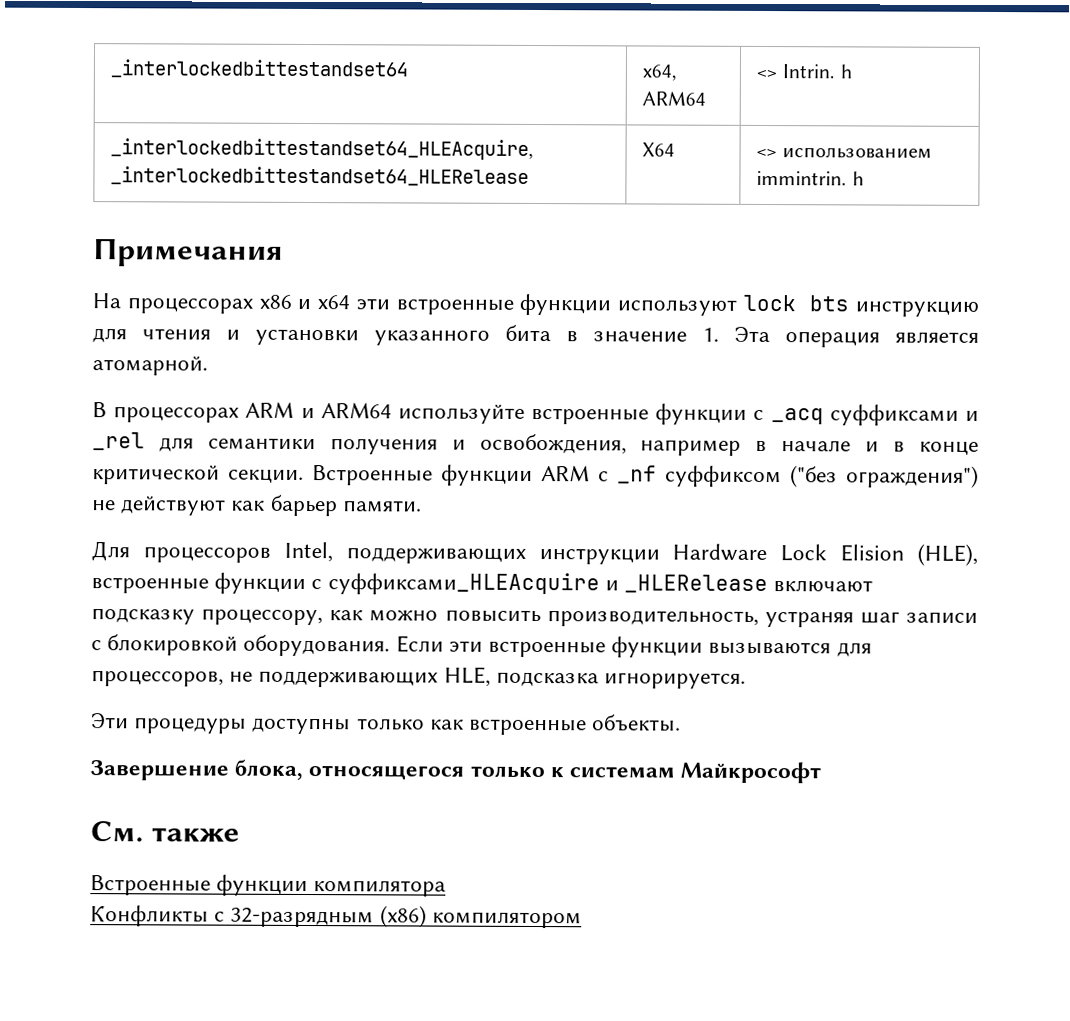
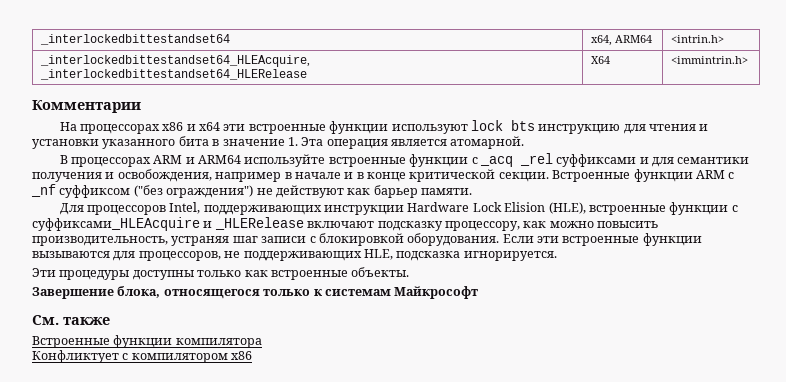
[756,64,852,79] <> Intrin. h -> [671,35,725,43] <intrin.h>
[756,147,932,159] [756,170,864,186] [93,238,283,267] <> использованием immintrin. h // Примечания -> [671,56,749,64] [32,100,141,113] <immintrin.h> // Комментарии
(824, 416) none -> [519,153,553,166] _rel
[92,432,145,451] _rel -> (649, 160) none
[90,905,582,929] Конфликты с 32-разрядным (x86) компилятором -> [32,350,253,363] Конфликтует с компилятором x86

